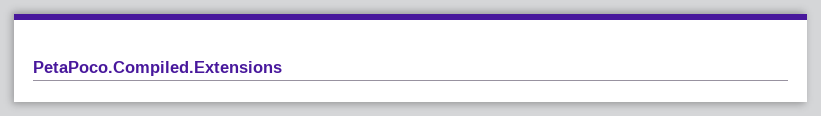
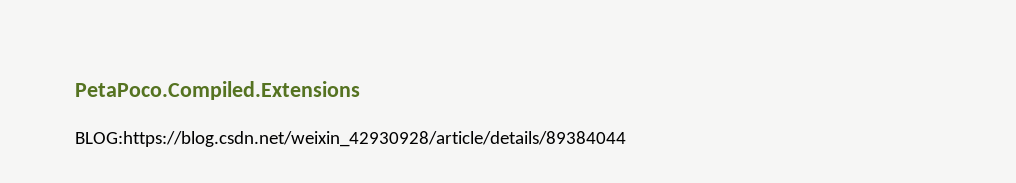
(282, 68) none -> [75,131,626,147] // BLOG:https://blog.csdn.net/weixin_42930928/article/details/89384044

